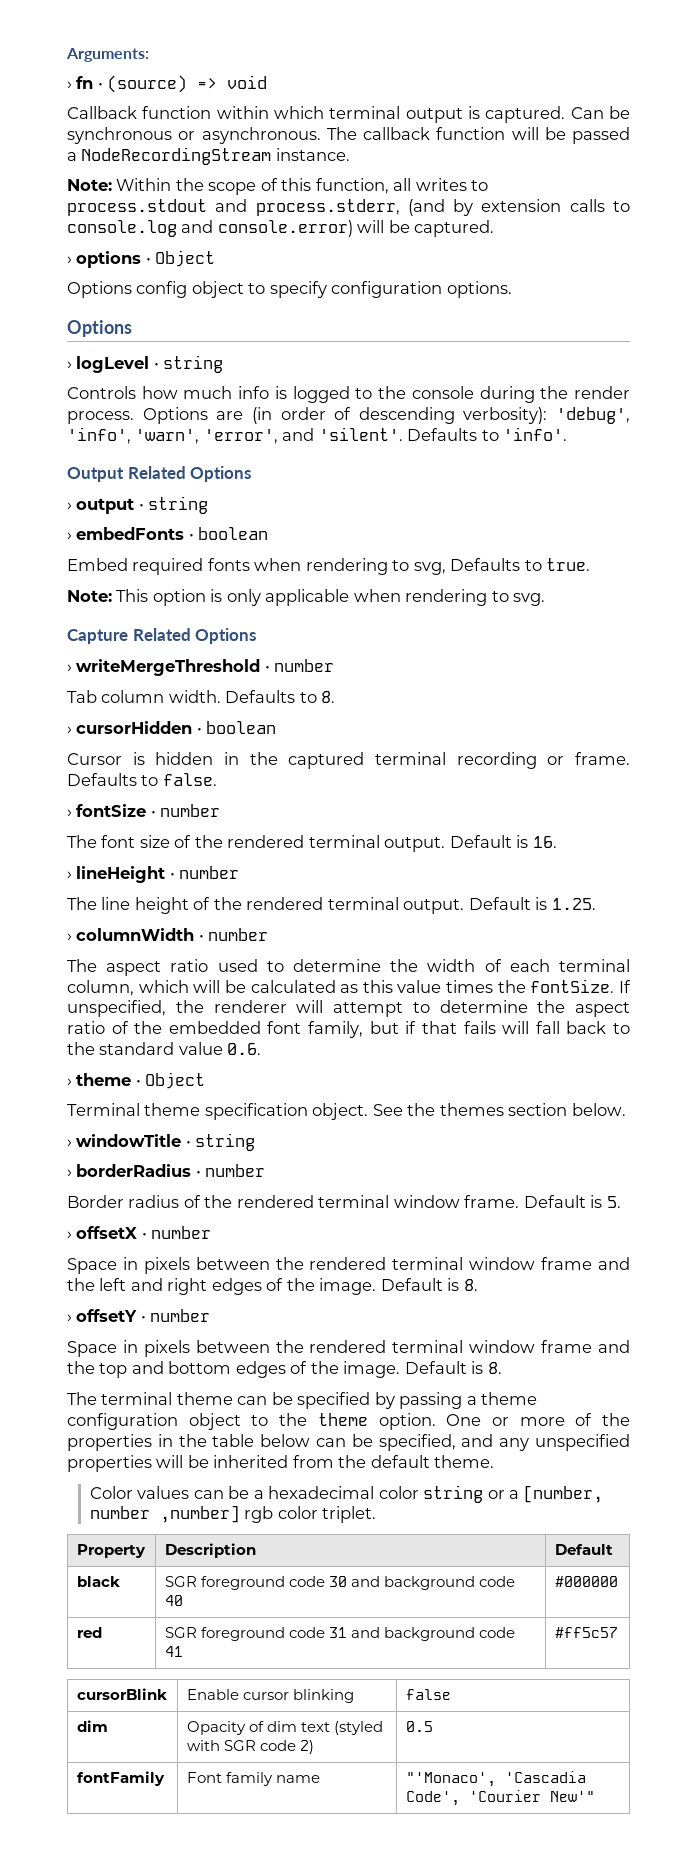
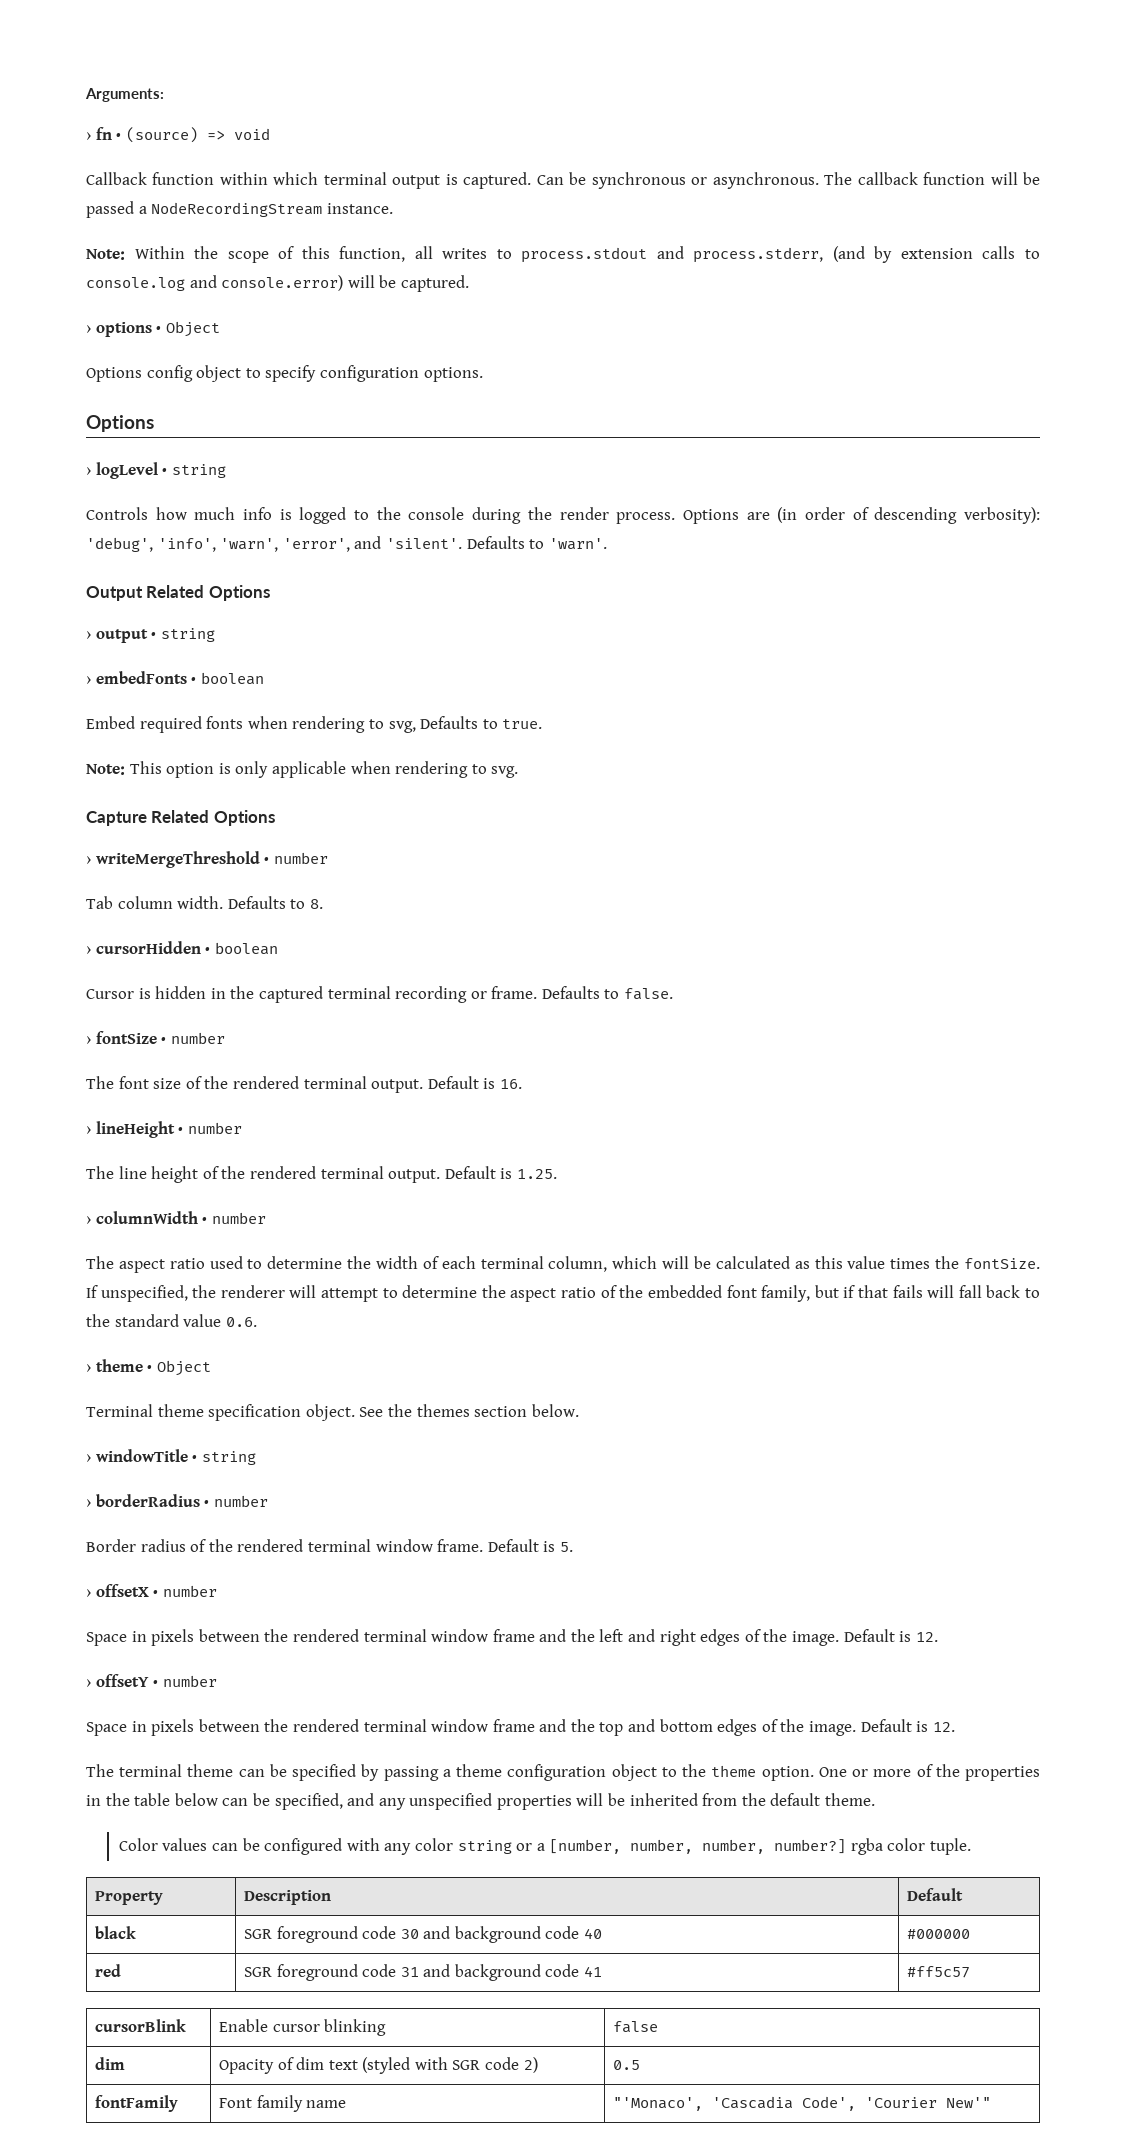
[503,427,568,441] 'info'. -> [548,538,607,550] 'warn'.
[463,1279,478,1291] 8. -> [915,1632,938,1642] 12.
[487,1362,502,1374] 8. -> [932,1722,955,1732] 12.
[253,1486,375,1499] a hexadecimal -> [264,1838,412,1855] configured with any
[89,1505,377,1523] number ,number] rgb color triplet. -> [630,1838,972,1855] number, number, number?] rgba color tuple.

